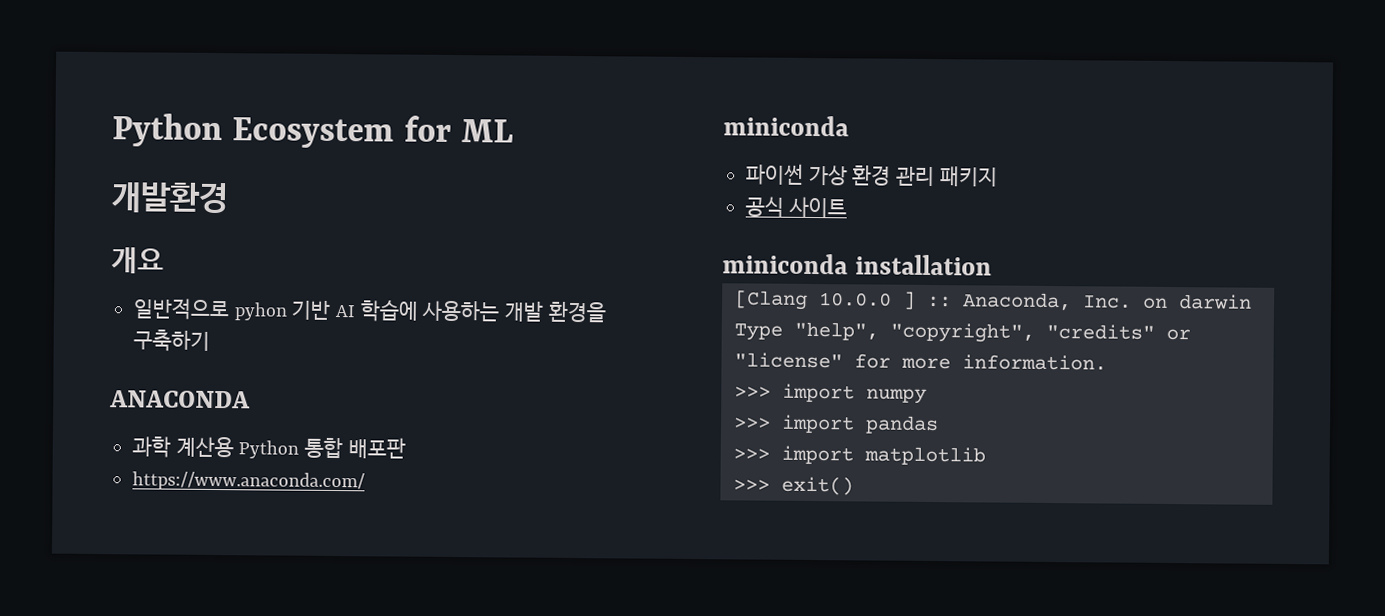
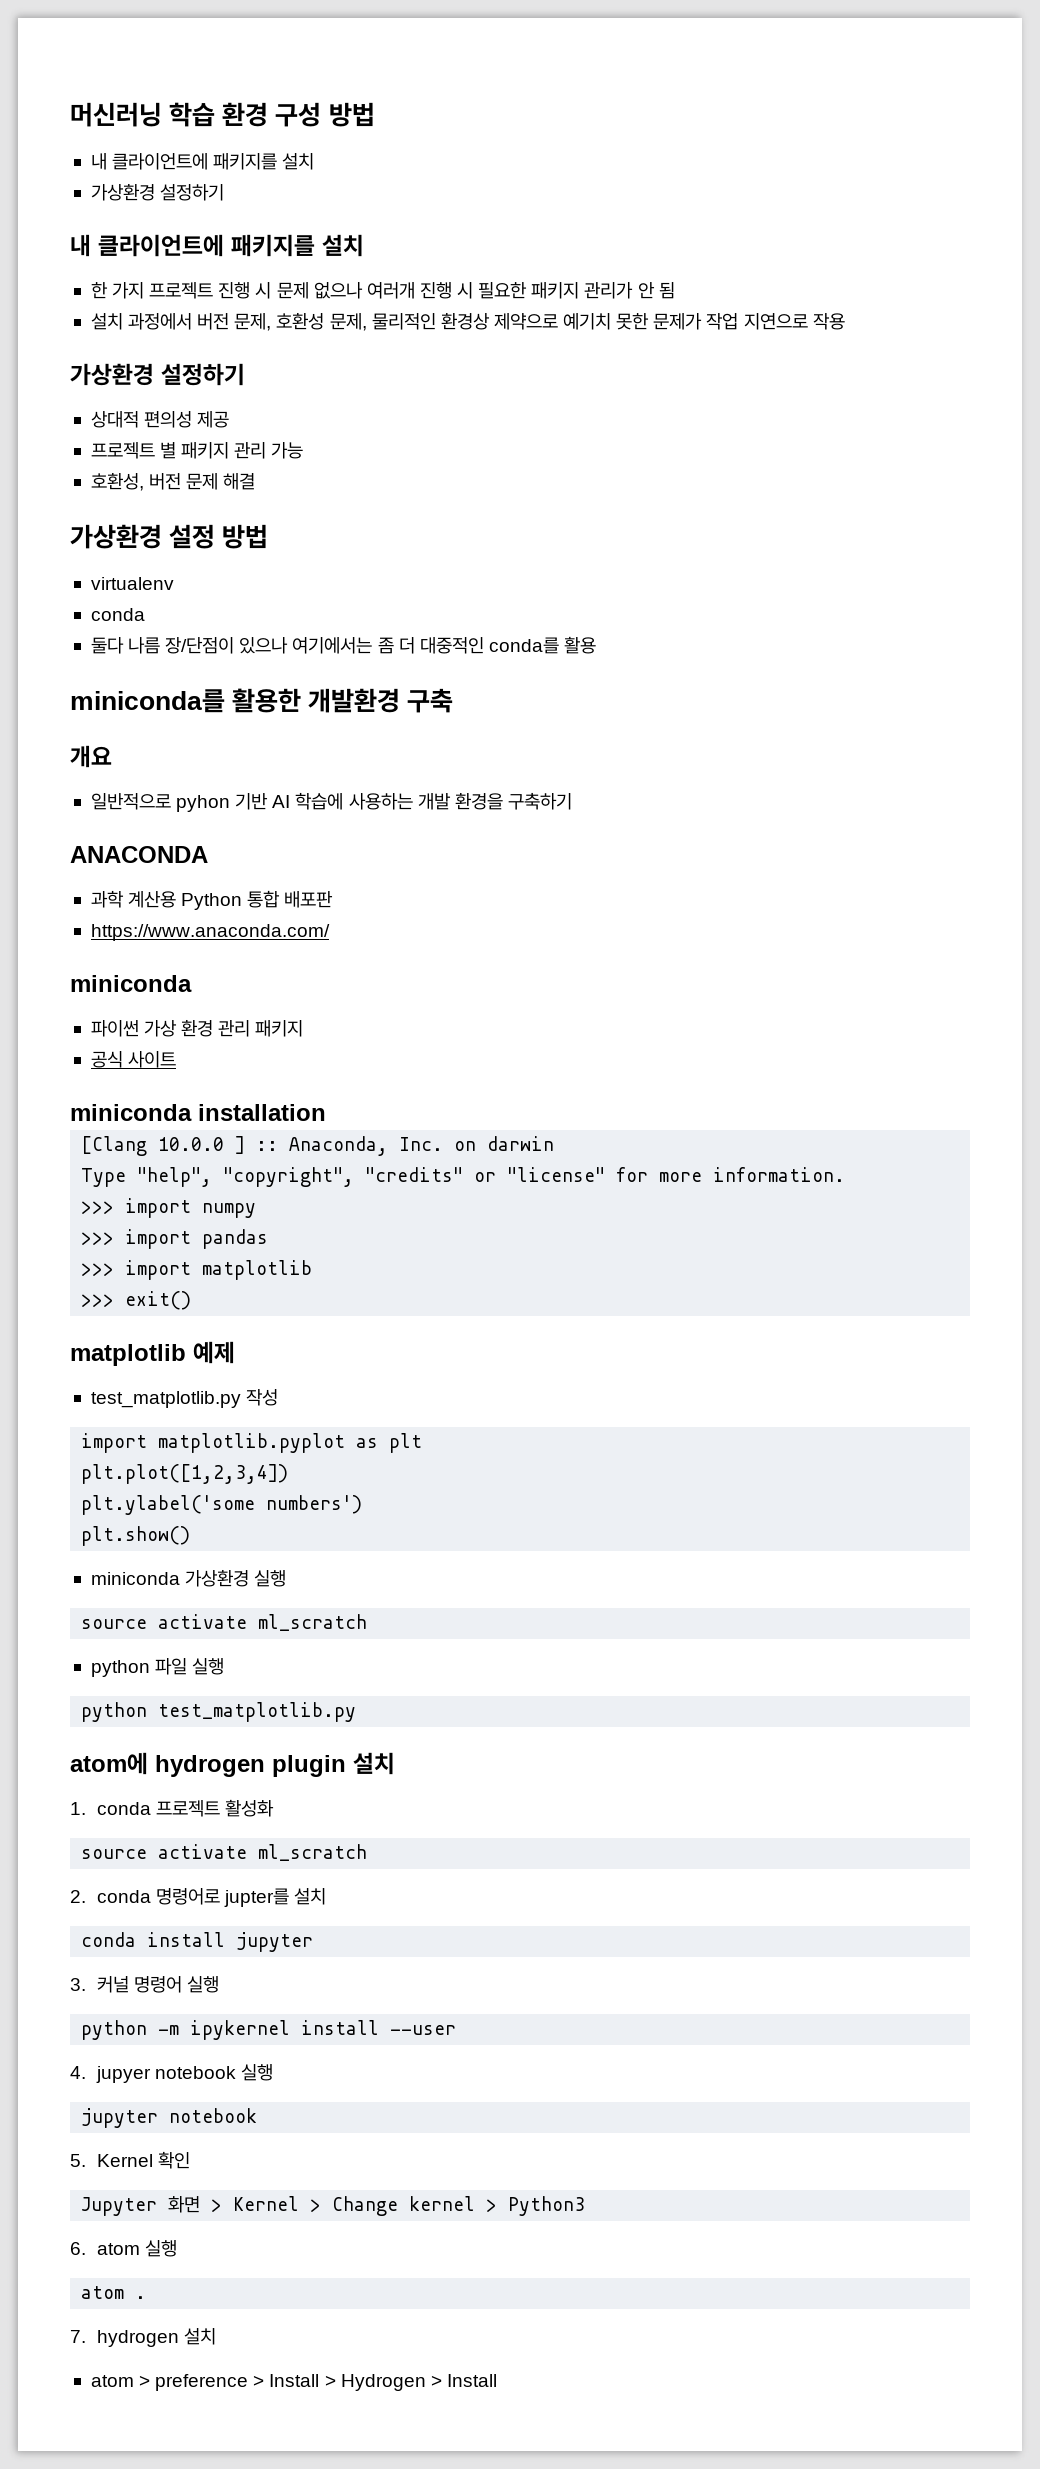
[112,113,514,149] Python Ecosystem for ML // -> [70,102,375,127] [90,153,315,170] [90,183,225,201] [70,234,364,257] [90,282,675,299] [90,312,845,331] [70,363,245,386] [90,411,230,428] [90,442,304,459] [90,472,256,491] [70,524,269,549] [90,577,174,590] [90,608,145,621] [90,636,597,654] [70,688,302,713] 머신러닝 학습 환경 구성 방법 // 내 클라이언트에 패키지를 설치 // 가상환경 설정하기 // 내 클라이언트에 패키지를 설치 // 한 가지 프로젝트 진행 시 문제 없으나 여러개 진행 시 필요한 패키지 관리가 안 됨 // 설치 과정에서 버전 문제, 호환성 문제, 물리적인 환경상 제약으로 예기치 못한 문제가 작업 지연으로 작용 // 가상환경 설정하기 // 상대적 편의성 제공 // 프로젝트 별 패키지 관리 가능 // 호환성, 버전 문제 해결 // 가상환경 설정 방법 // virtualenv // conda // 둘다 나름 장/단점이 있으나 여기에서는 좀 더 대중적인 conda를 활용 // miniconda를 활용한
(229, 198) none -> [407,688,454,713] 구축
(854, 486) none -> [70,1341,235,1366] [90,1389,279,1408] [81,1433,423,1453] [81,1464,289,1484] [81,1495,363,1515] [81,1526,191,1546] [90,1569,287,1587] [81,1614,368,1631] [90,1658,225,1677] [81,1702,357,1722] [70,1752,395,1777] [70,1799,275,1817] [81,1844,368,1861] [70,1888,327,1907] [81,1932,314,1952] [70,1976,220,1993] [81,2020,457,2040] [70,2064,274,2083] [81,2108,258,2128] [70,2151,191,2169] [81,2196,586,2216] [70,2240,178,2257] [81,2286,147,2299] [70,2328,217,2347] [90,2374,497,2391] // matplotlib 예제 // test_matplotlib.py 작성 // import matplotlib.pyplot as plt // plt.plot([1,2,3,4]) // plt.ylabel('some numbers') // plt.show() // miniconda 가상환경 실행 // source activate ml_scratch // python 파일 실행 // python test_matplotlib.py // atom에 hydrogen plugin 설치 // 1. conda 프로젝트 활성화 // source activate ml_scratch // 2. conda 명령어로 jupter를 설치 // conda install jupyter // 3. 커널 명령어 실행 // python -m ipykernel install --user // 4. jupyer notebook 실행 // jupyter notebook // 5. Kernel 확인 // Jupyter 화면 > Kernel > Change kernel > Python3 // 6. atom 실행 // atom . // 7. hydrogen 설치 // atom > preference > Install > Hydrogen > Install

